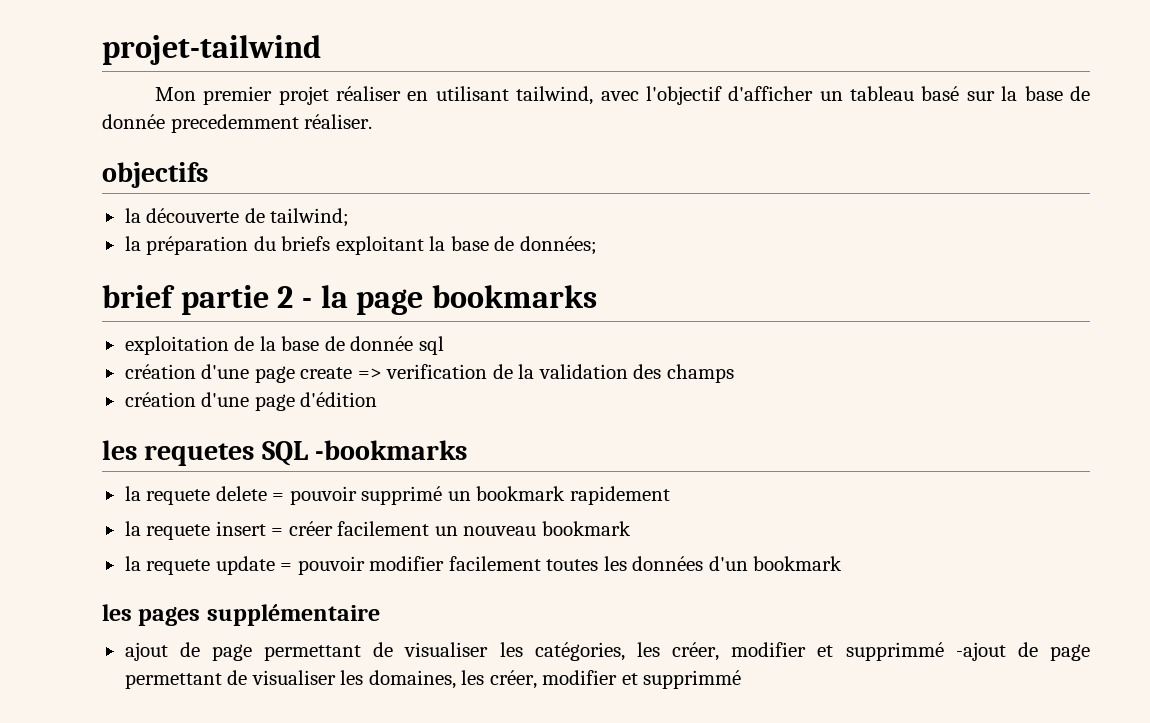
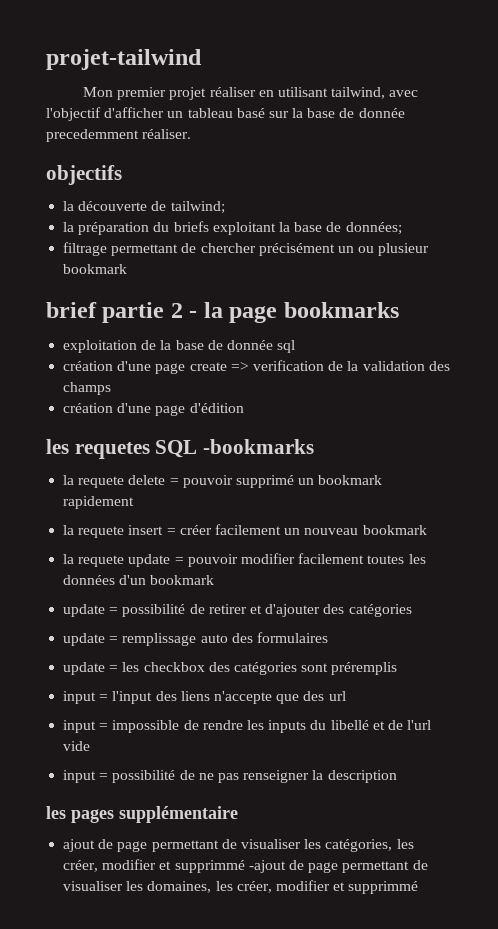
(597, 245) none -> [63,242,430,256] [63,264,128,274] // filtrage permettant de chercher précisément un ou plusieur bookmark
(843, 563) none -> [63,604,412,617] [63,632,328,646] [63,662,398,675] [63,691,346,704] [63,720,432,733] [63,741,91,751] [63,770,397,783] // update = possibilité de retirer et d'ajouter des catégories // update = remplissage auto des formulaires // update = les checkbox des catégories sont préremplis // input = l'input des liens n'accepte que des url // input = impossible de rendre les inputs du libellé et de l'url vide // input = possibilité de ne pas renseigner la description

